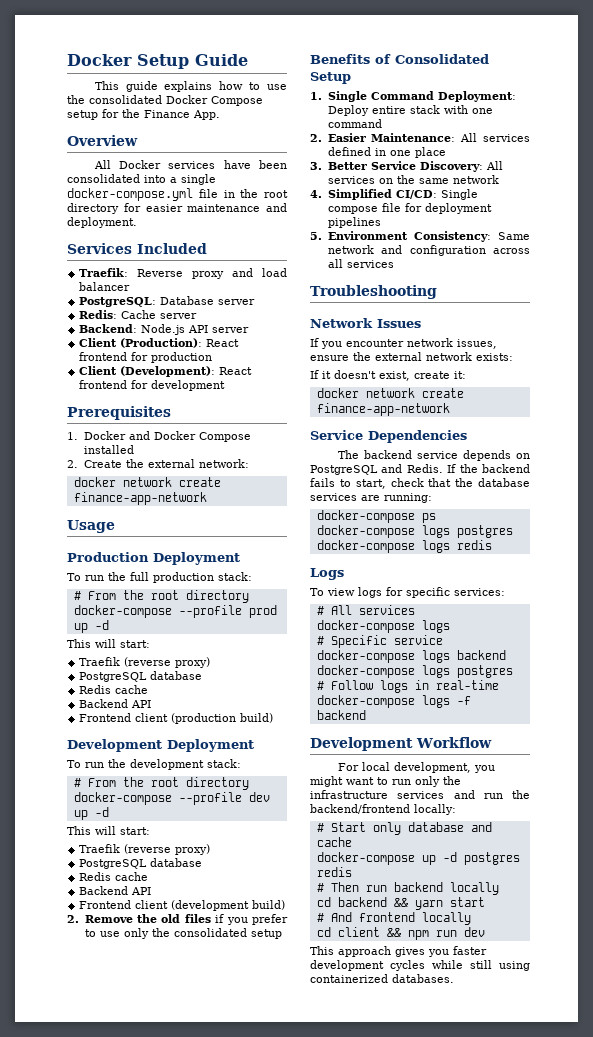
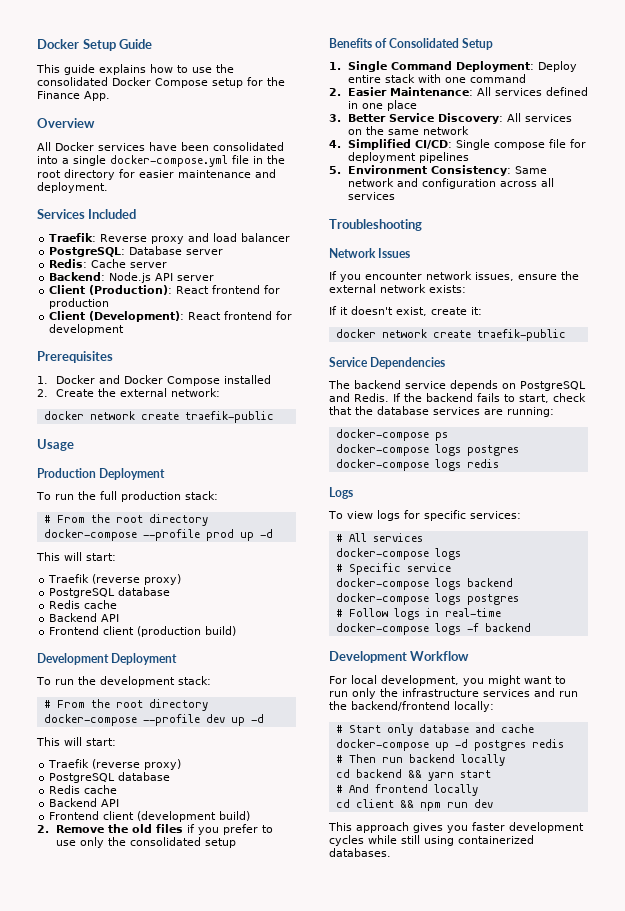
[73,492,207,505] finance-app-network -> [184,411,274,423] traefik-public
[316,403,450,416] finance-app-network -> [476,329,566,341] traefik-public

